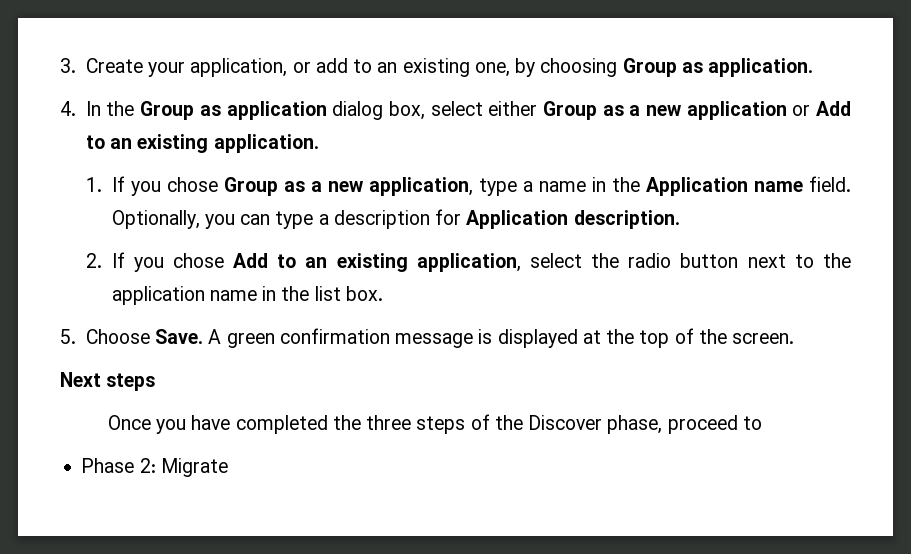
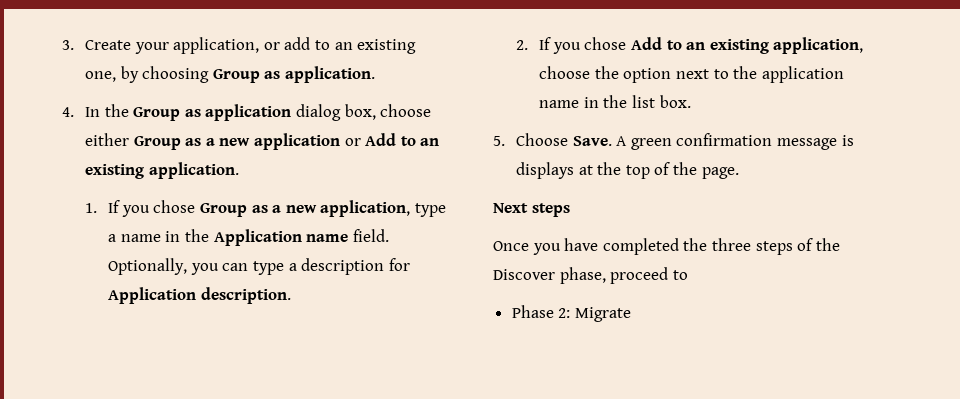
[430,101,483,116] select -> [380,104,432,117] choose
[529,253,739,268] select the radio button -> [539,66,672,83] choose the option
[497,329,578,348] displayed -> [516,162,575,179] displays
[732,333,795,344] screen. -> [701,167,739,179] page.

